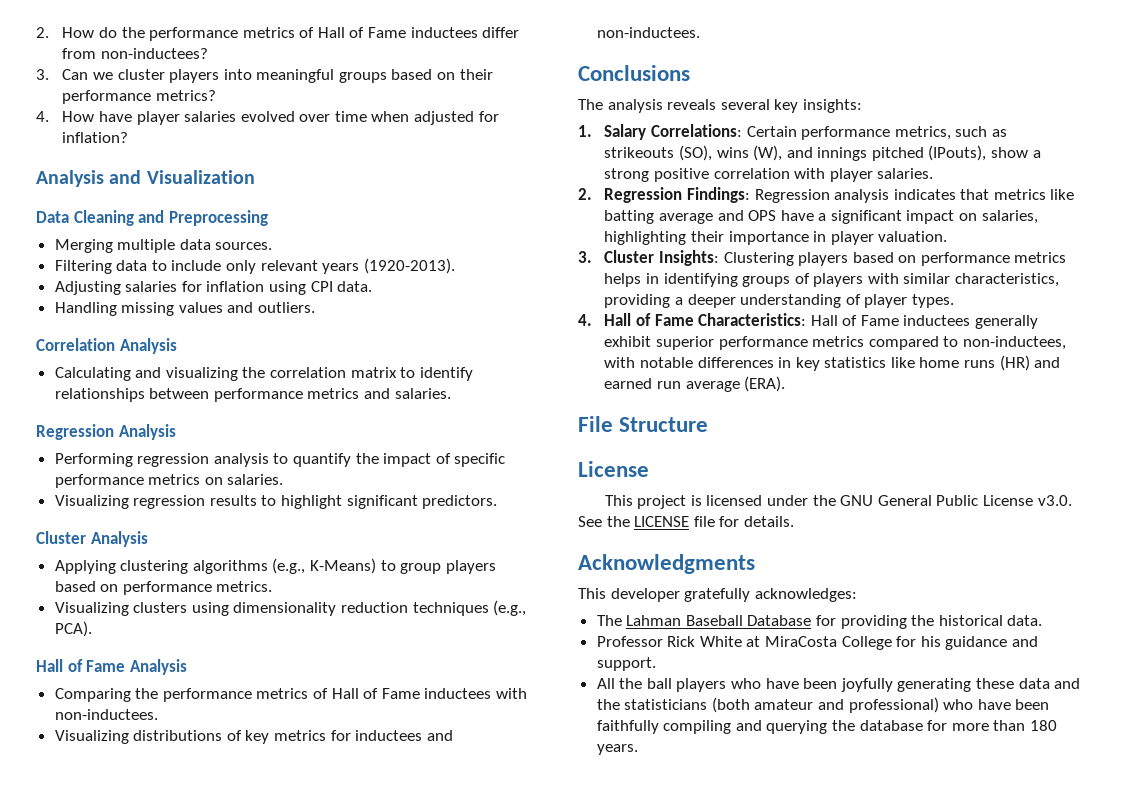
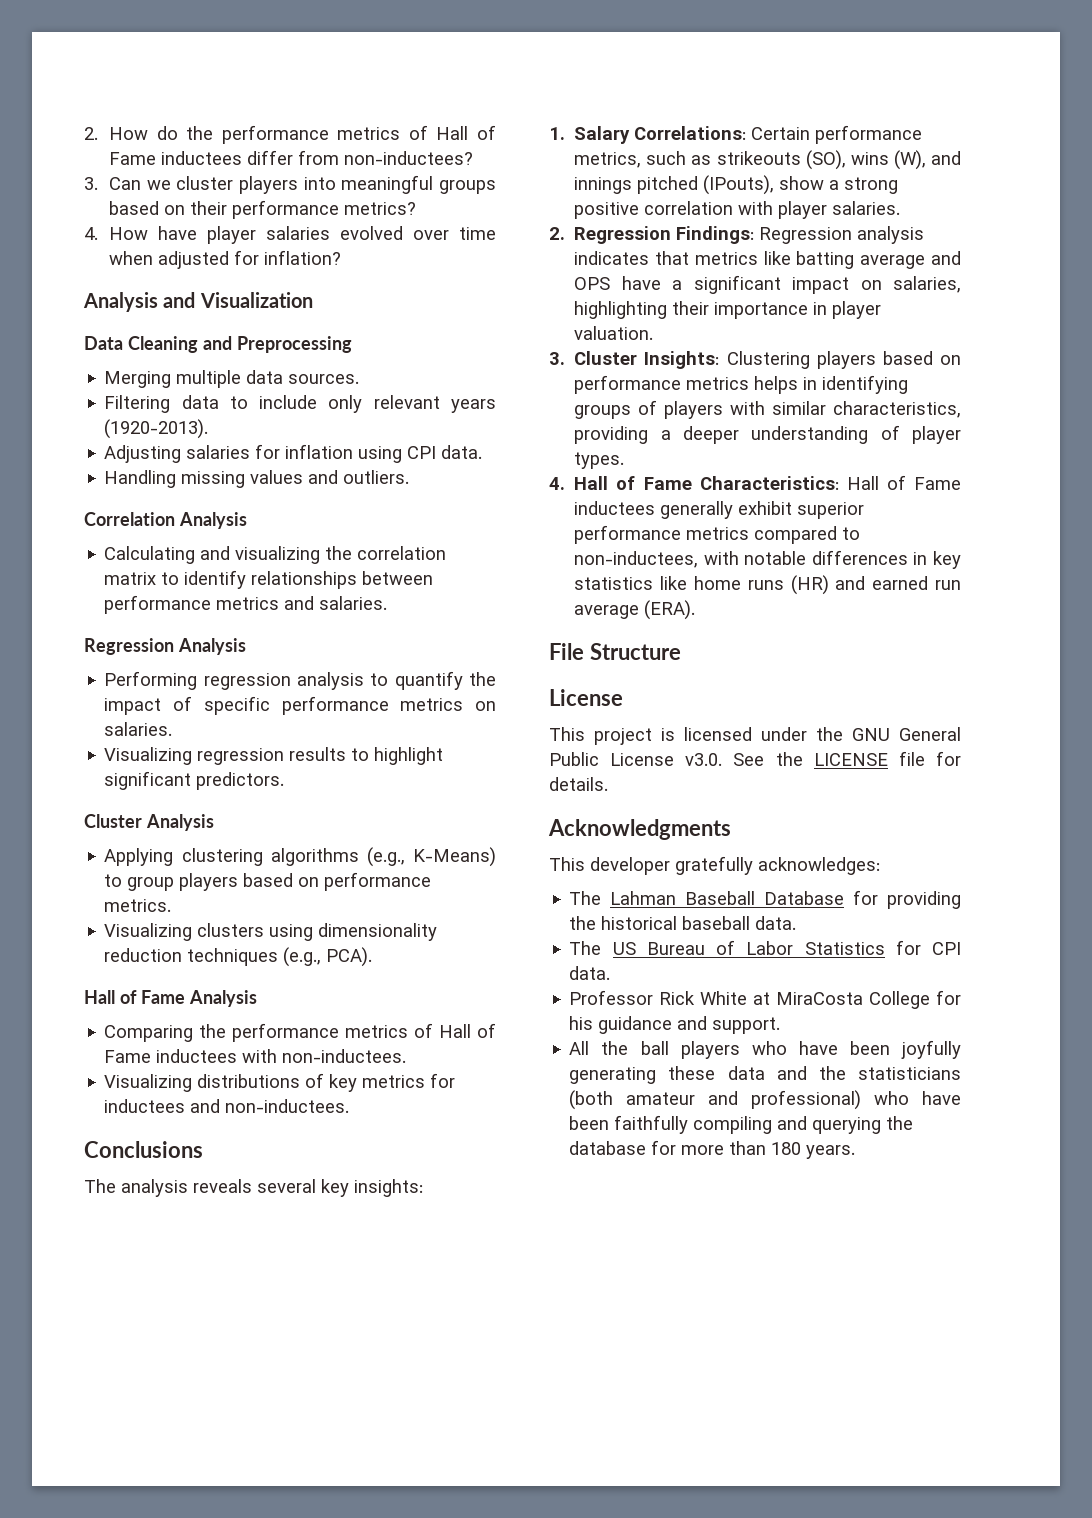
(1003, 620) none -> [682,916,797,930] [569,940,961,955] baseball data. // The US Bureau of Labor Statistics for CPI

